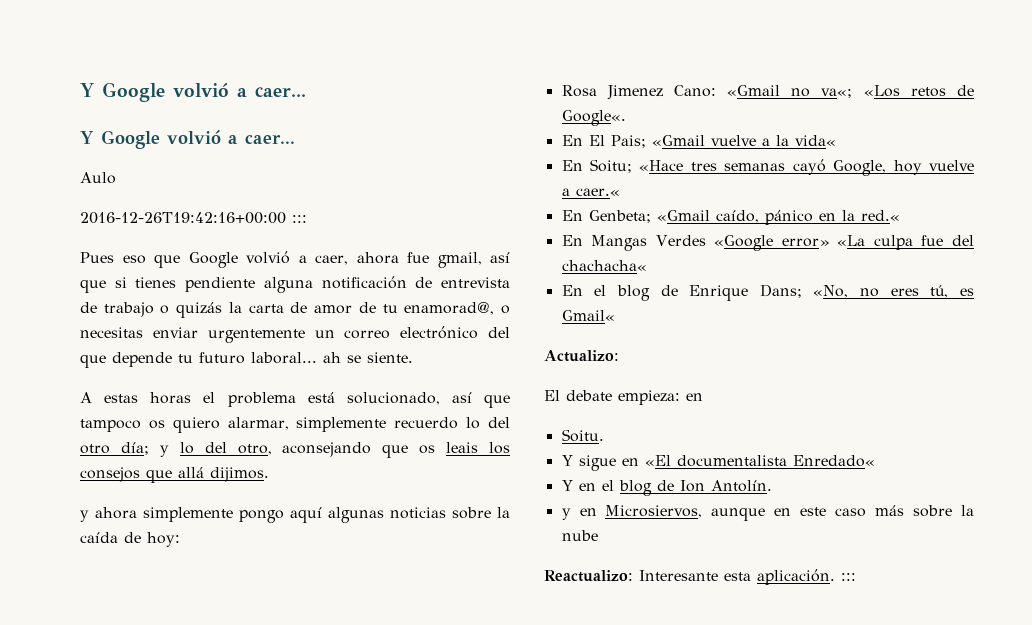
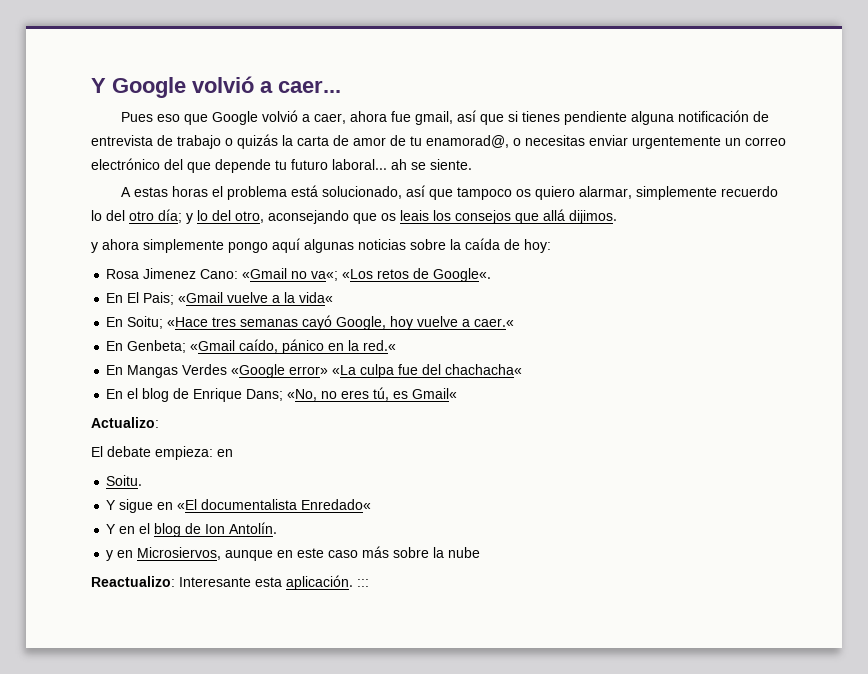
[80,82,306,102] [80,130,295,149] [80,172,116,184] [80,212,307,224] Y Google volvió a caer... // Y Google volvió a caer... // Aulo // 2016-12-26T19:42:16+00:00 ::: -> [91,76,341,98] Y Google volvió a caer...

